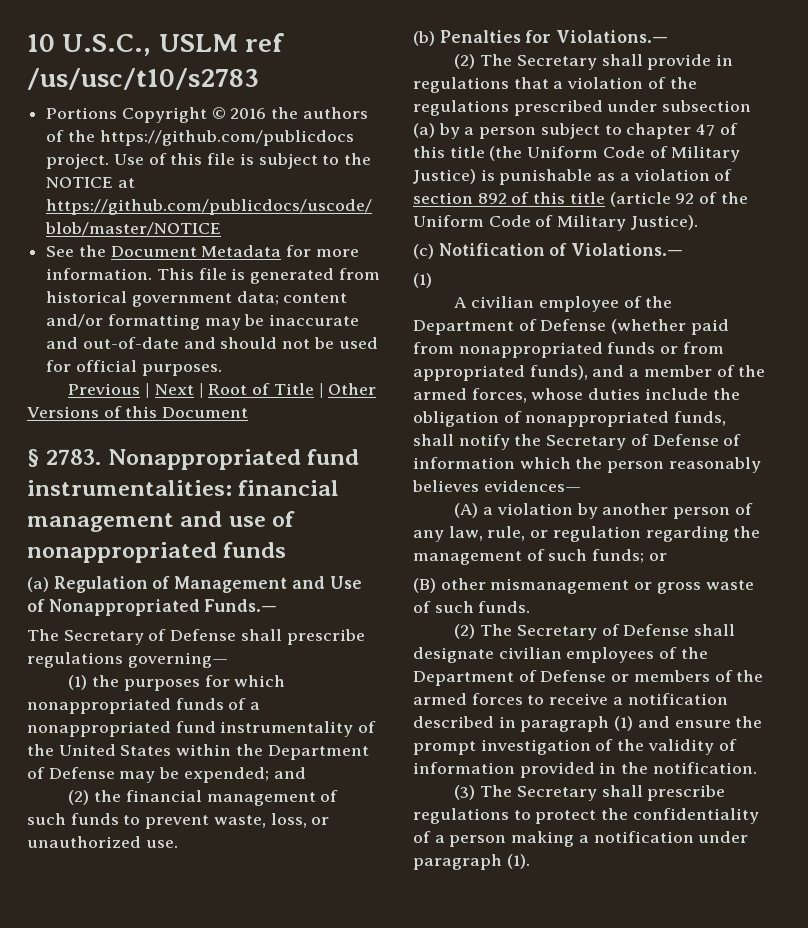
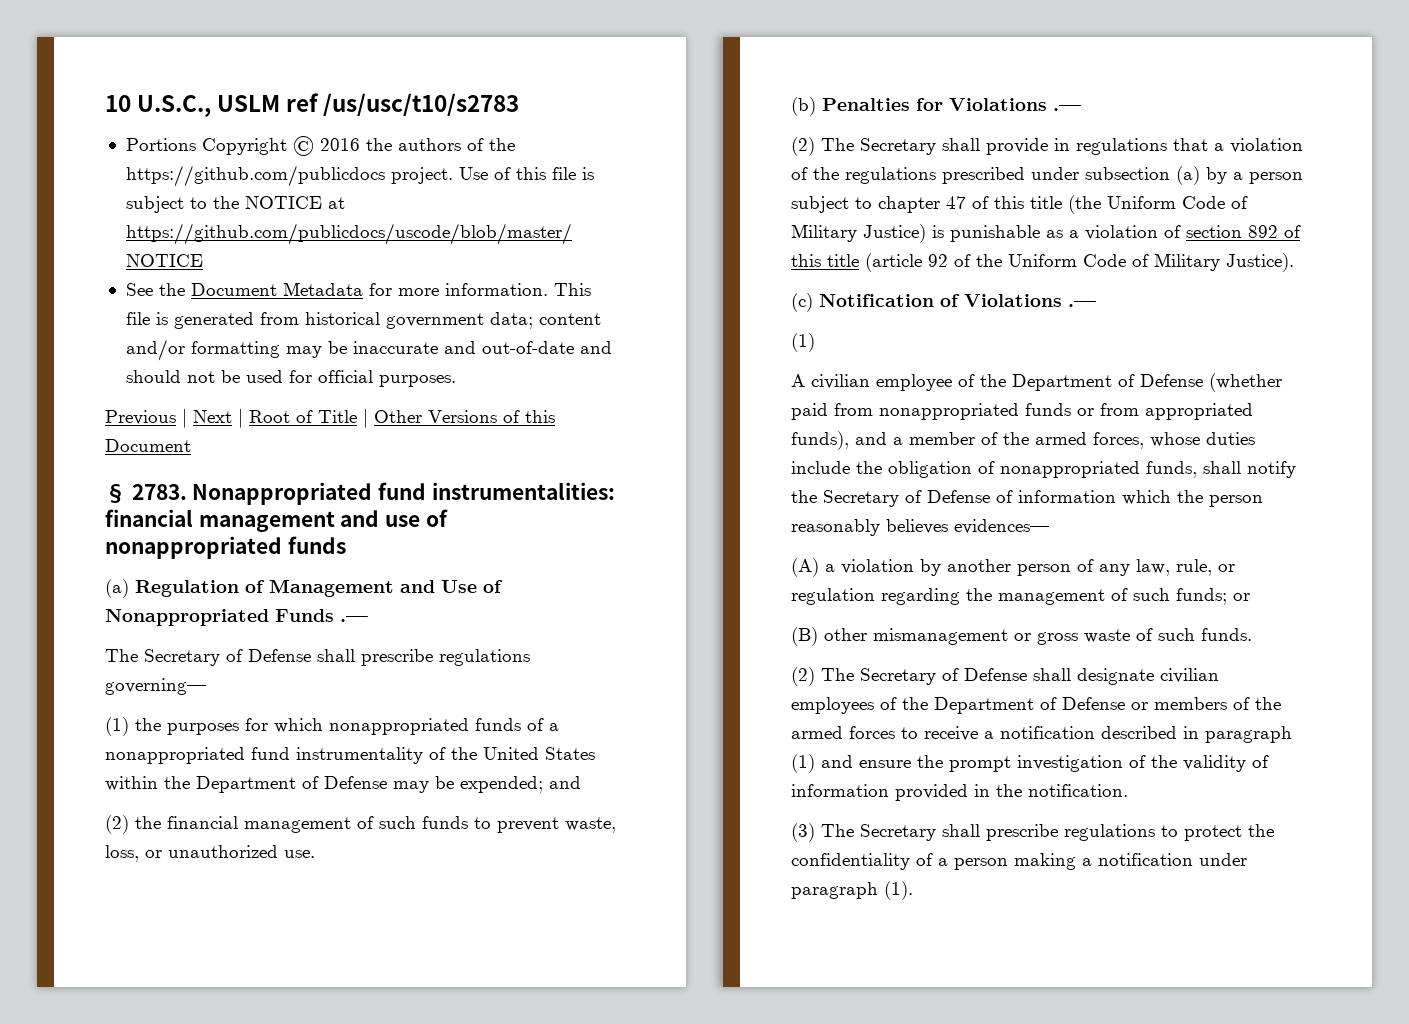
[204,599,278,612] Funds.— -> [275,609,368,622] Funds .—
[556,30,669,43] Violations.— -> [949,98,1081,111] Violations .—
[571,243,684,256] Violations.— -> [964,294,1096,307] Violations .—

